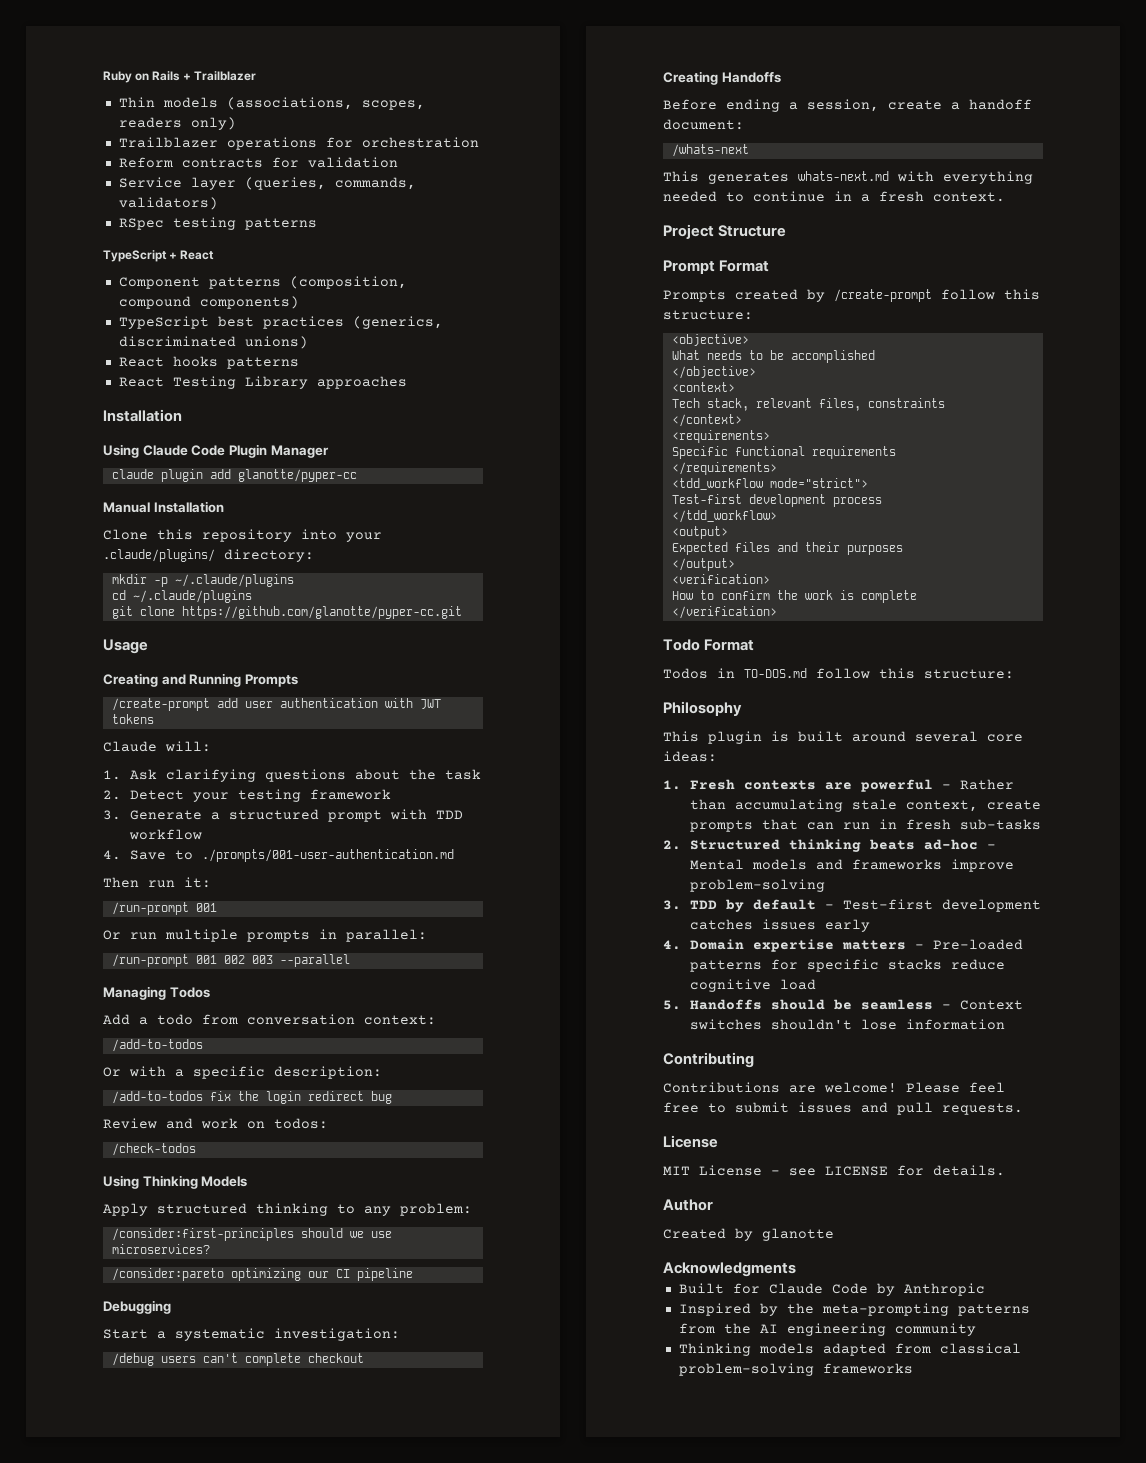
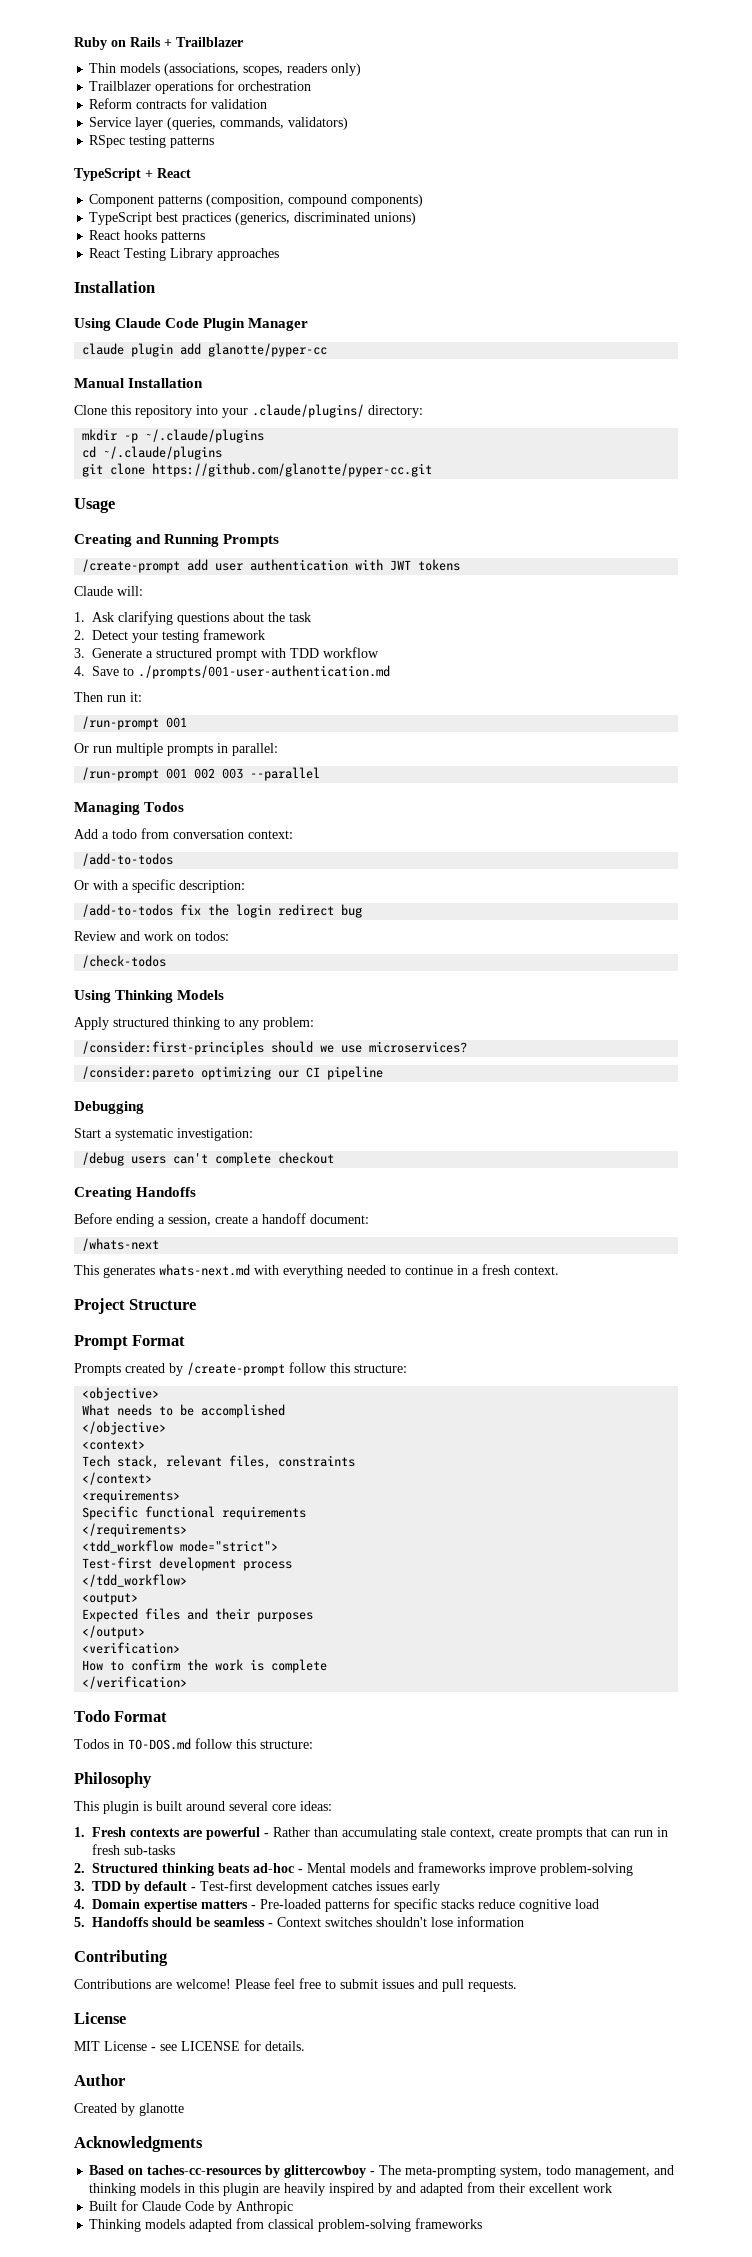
(796, 1269) none -> [89,2165,675,2178] [89,2182,613,2196] // Based on taches-cc-resources by glittercowboy - The meta-prompting system, todo management, and thinking models in this plugin are heavily inspired by and adapted from their excellent work
[678,1303,1030,1316] [678,1323,976,1336] // Inspired by the meta-prompting patterns from the AI engineering community -> (294, 2207) none

